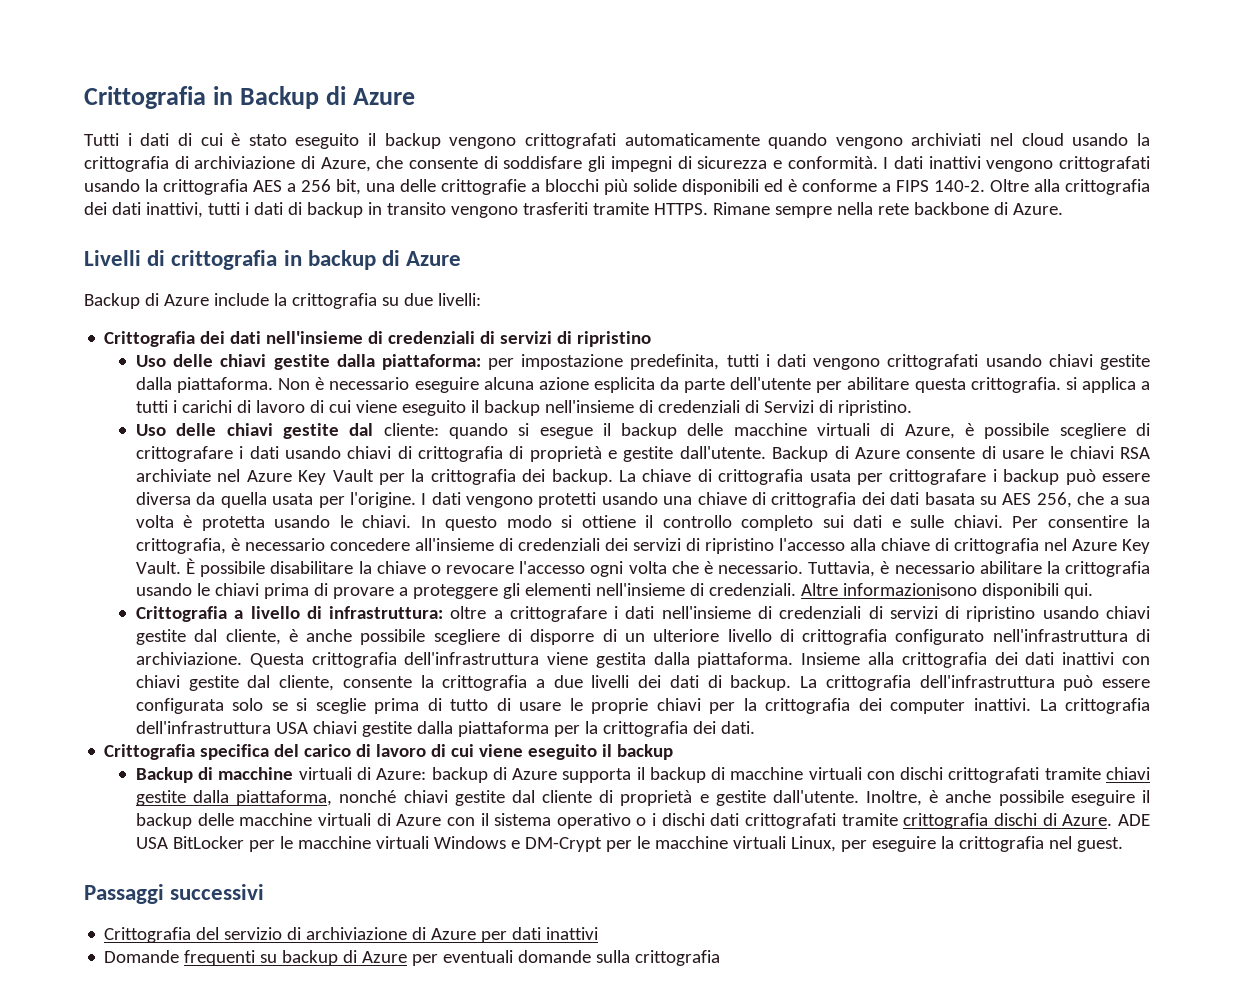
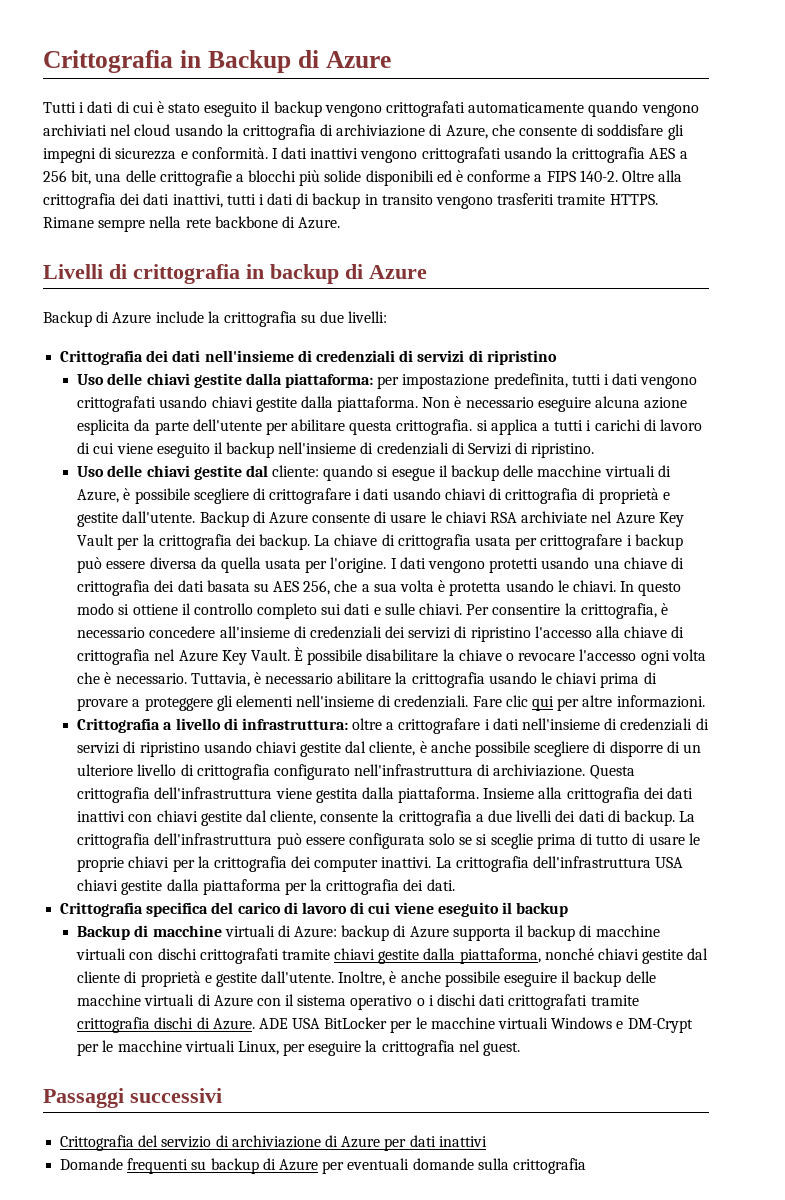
[800,583,1093,599] Altre informazionisono disponibili qui. -> [472,695,705,711] Fare clic qui per altre informazioni.

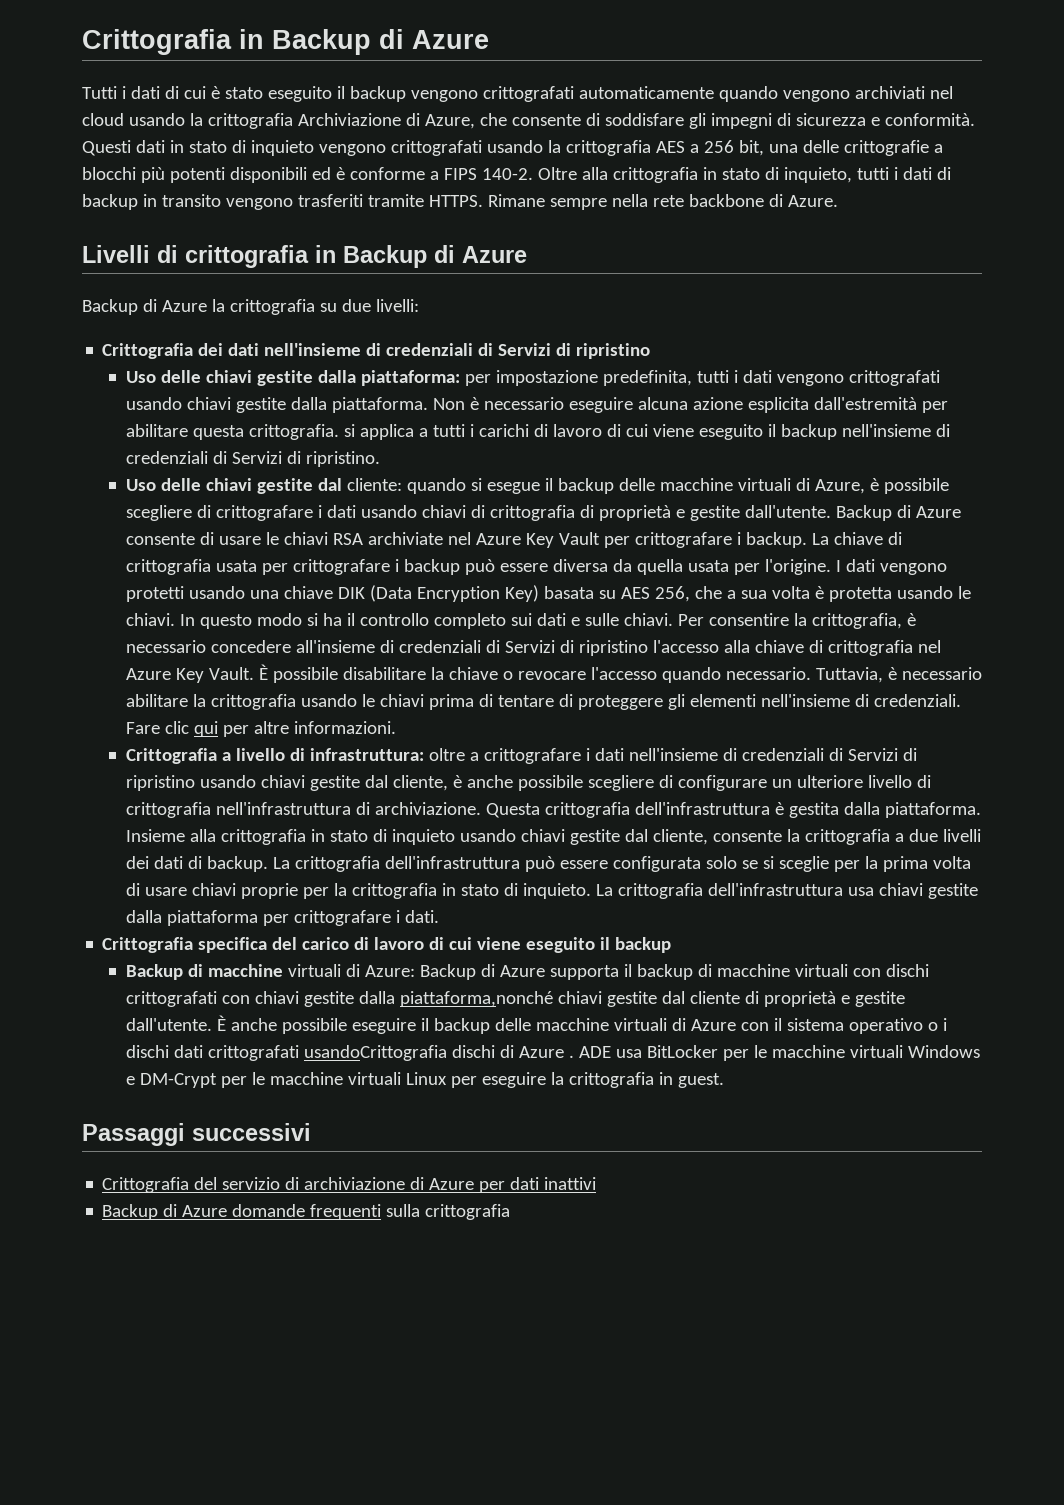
[320,124,426,137] di archiviazione -> [297,113,401,126] Archiviazione
[271,147,359,159] I dati inattivi -> [82,140,314,156] Questi dati in stato di inquieto
[324,170,362,182] solide -> [169,167,225,183] potenti
[120,193,223,208] dei dati inattivi, -> [702,167,852,183] in stato di inquieto,
[270,264,339,284] backup -> [343,245,427,268] Backup
[155,311,204,323] include -> (207, 306) none
[417,350,465,362] servizi -> [498,343,552,356] Servizi
[134,419,262,435] da parte dell'utente -> [813,397,917,410] dall'estremità
[142,534,256,550] la crittografia dei -> [634,532,741,548] crittografare i
[670,557,684,569] [77,580,204,596] di crittografia dei dati -> [337,585,539,602] DIK (Data Encryption Key)
[132,604,178,615] ottiene -> [322,613,342,626] ha
[385,626,452,639] dei servizi -> [485,640,555,653] di Servizi
[640,649,706,665] [77,672,112,684] ogni volta che è -> [661,667,721,683] quando
[77,698,141,711] provare a -> [497,694,573,707] tentare di
[77,742,121,754] servizi -> [847,748,898,761] Servizi
[609,741,680,757] disporre di -> [677,775,767,791] configurare
[273,764,350,780] configurato -> (211, 810) none
[275,788,312,799] viene -> [774,802,784,815] è
[643,787,694,799] [77,811,153,822] dei dati inattivi con -> [310,829,516,845] in stato di inquieto usando
[536,833,700,849] [77,856,684,872] prima di tutto di usare le proprie chiavi per la crittografia dei computer inattivi. La crittografia dell'infrastruttura USA -> [833,856,971,872] [125,883,874,899] per la prima volta di usare chiavi proprie per la crittografia in stato di inquieto. La crittografia dell'infrastruttura usa
[310,879,424,895] la crittografia dei -> [293,910,400,926] crittografare i
[341,925,390,941] backup -> [419,964,476,980] Backup
[281,948,594,964] tramite chiavi gestite dalla piattaforma, nonché -> [221,991,553,1007] con chiavi gestite dalla piattaforma,nonché
[338,971,397,986] Inoltre, è -> [216,1015,226,1031] È
[590,995,639,1006] [77,1017,321,1033] tramite crittografia dischi di Azure. ADE USA -> [303,1045,642,1061] usandoCrittografia dischi di Azure . ADE usa
[237,1041,279,1055] Linux, -> [405,1072,447,1085] Linux
[458,1040,480,1052] nel -> [658,1072,673,1085] in
[60,1158,474,1174] Domande frequenti su backup di Azure per eventuali domande -> [102,1204,382,1220] Backup di Azure domande frequenti

